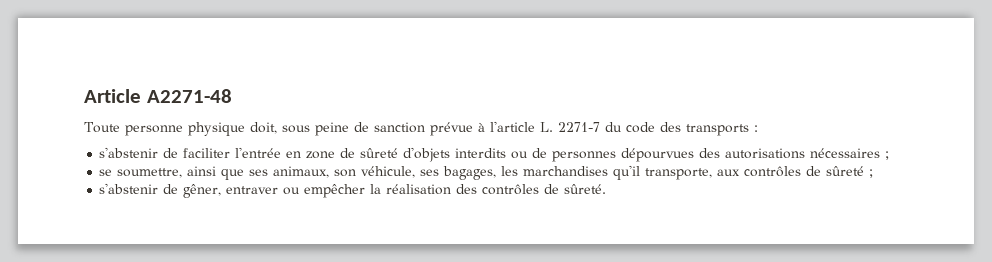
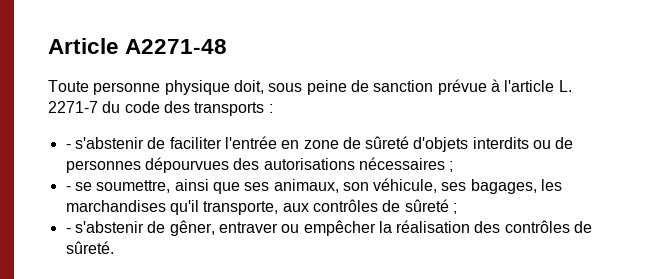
(758, 128) none -> [65,144,71,149] -
(890, 155) none -> [65,186,71,191] -
(874, 173) none -> [65,228,71,233] -

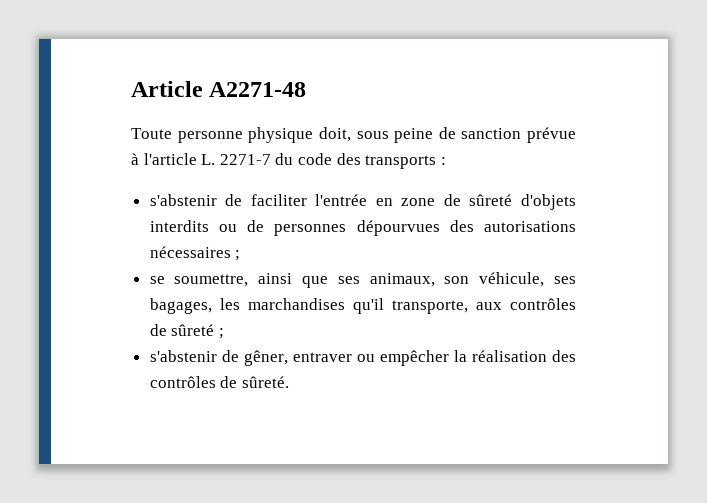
[65,144,71,149] - -> (446, 161) none
[65,186,71,191] - -> (241, 255) none
[65,228,71,233] - -> (224, 333) none

